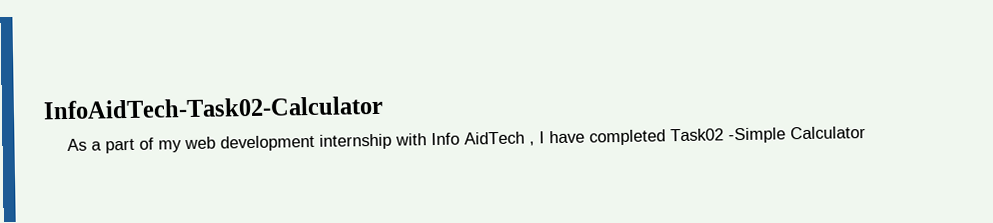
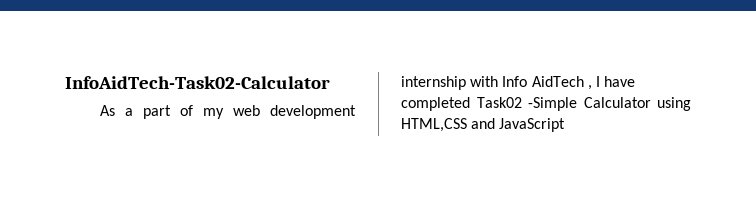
(866, 133) none -> [657,97,691,111] [401,118,566,132] using HTML,CSS and JavaScript

